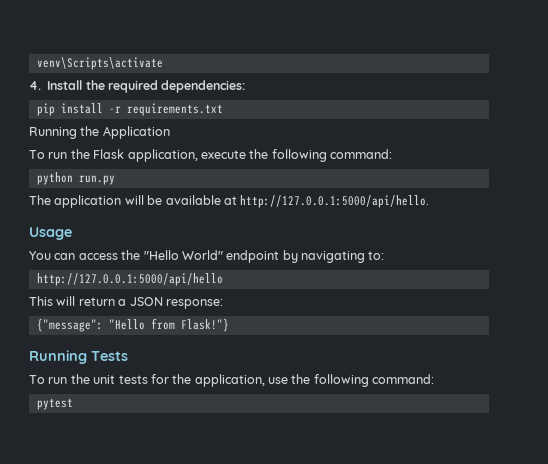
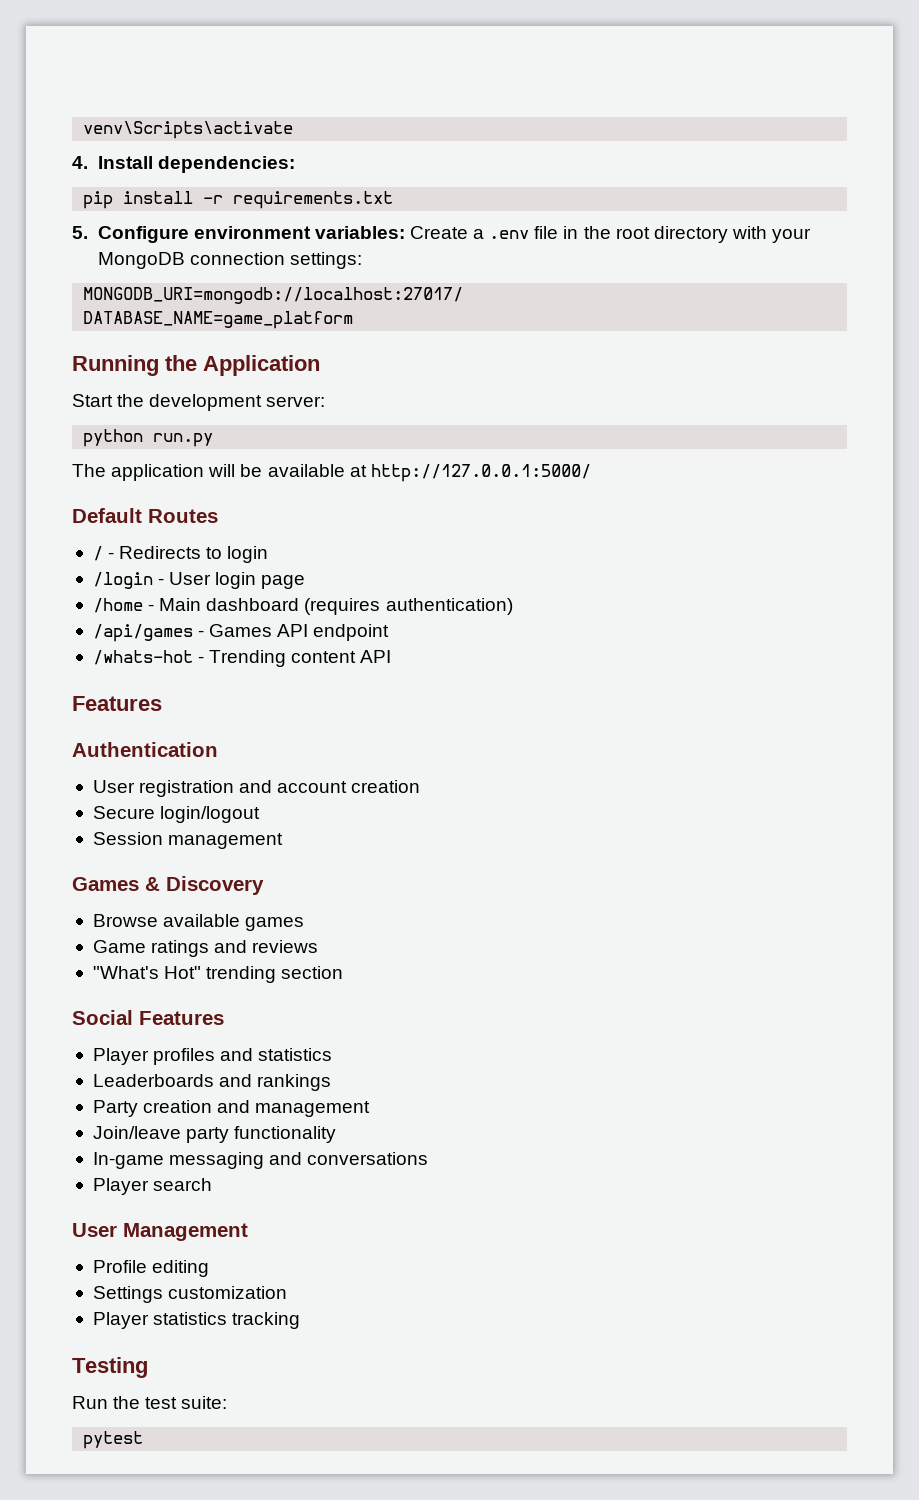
[85,80,158,93] the required -> (153, 162) none
[29,126,170,139] [29,149,392,162] Running the Application // To run the Flask application, execute the following command: -> [72,226,812,243] [97,252,362,269] [83,287,464,304] [83,311,354,329] [72,355,320,376] [72,394,326,411] 5. Configure environment variables: Create a .env file in the root directory with your MongoDB connection settings: // MONGODB_URI=mongodb://localhost:27017/ // DATABASE_NAME=game_platform // Running the Application // Start the development server:
[240,195,430,208] [29,227,72,240] [29,250,385,263] [36,273,223,286] [29,296,223,309] [36,318,229,332] [29,350,128,364] [29,374,435,387] http://127.0.0.1:5000/api/hello. // Usage // You can access the "Hello World" endpoint by navigating to: // http://127.0.0.1:5000/api/hello // This will return a JSON response: // {"message": "Hello from Flask!"} // Running Tests // To run the unit tests for the application, use the following command: -> [370,464,591,482] [72,508,218,523] [92,546,269,563] [92,572,306,589] [92,598,513,615] [92,624,390,642] [92,650,392,667] [72,696,162,711] [72,742,218,757] [92,780,421,797] [92,806,261,823] [92,832,284,849] [72,876,264,895] [92,914,305,931] [92,940,319,957] [92,966,344,983] [72,1010,224,1025] [92,1048,333,1065] [92,1074,332,1091] [92,1100,371,1117] [92,1126,337,1143] [92,1152,429,1169] [92,1178,213,1195] [72,1223,248,1241] [92,1260,210,1277] [92,1286,288,1303] [92,1312,301,1329] [72,1357,148,1378] [72,1396,228,1409] http://127.0.0.1:5000/ // Default Routes // / - Redirects to login // /login - User login page // /home - Main dashboard (requires authentication) // /api/games - Games API endpoint // /whats-hot - Trending content API // Features // Authentication // User registration and account creation // Secure login/logout // Session management // Games & Discovery // Browse available games // Game ratings and reviews // "What's Hot" trending section // Social Features // Player profiles and statistics // Leaderboards and rankings // Party creation and management // Join/leave party functionality // In-game messaging and conversations // Player search // User Management // Profile editing // Settings customization // Player statistics tracking // Testing // Run the test suite:

